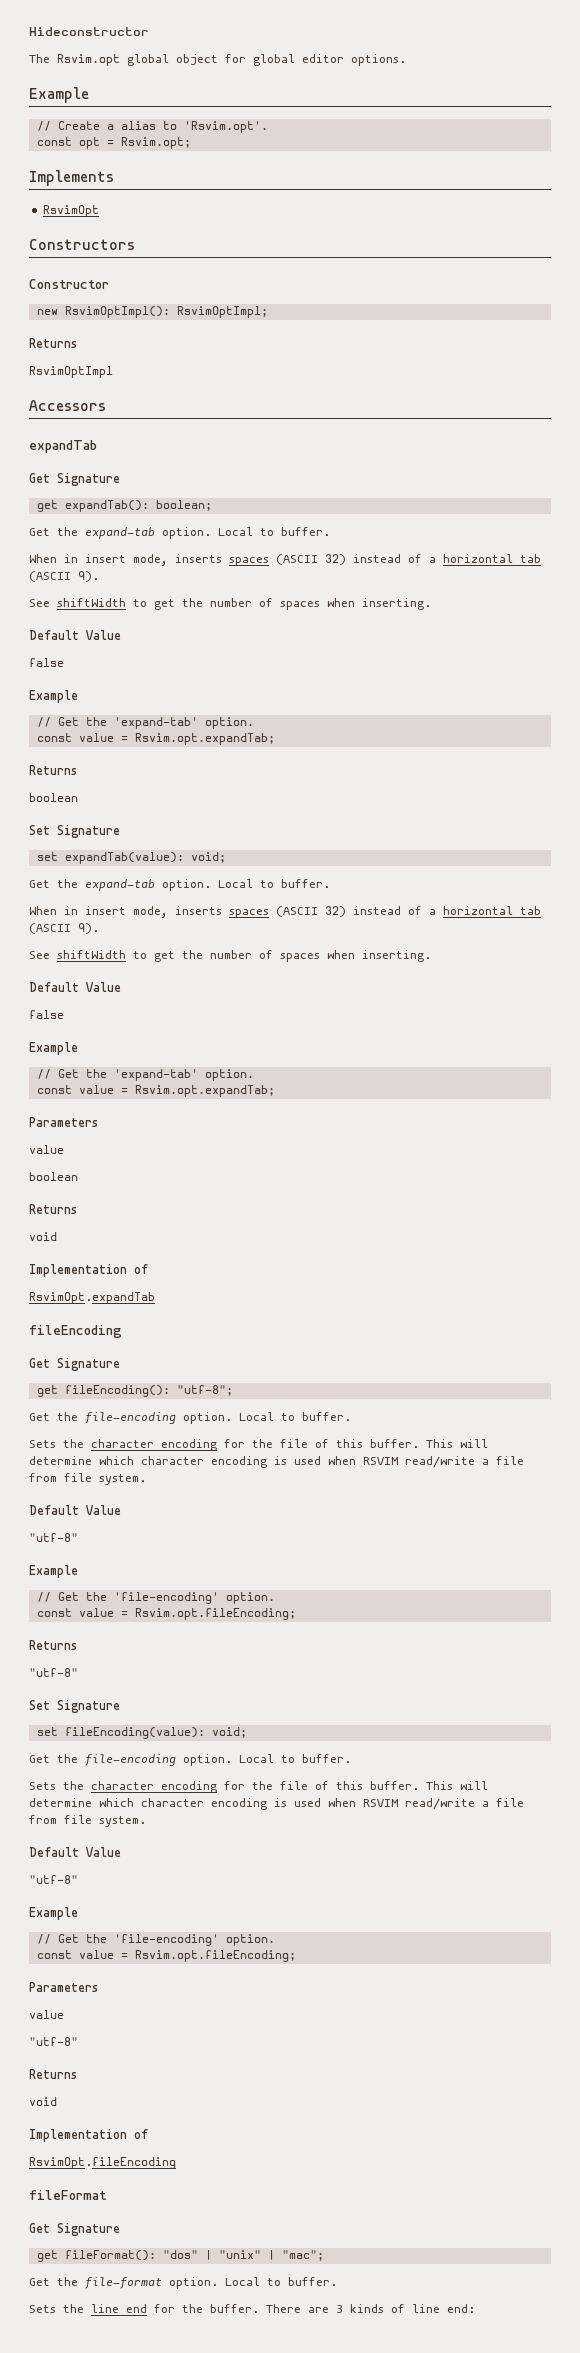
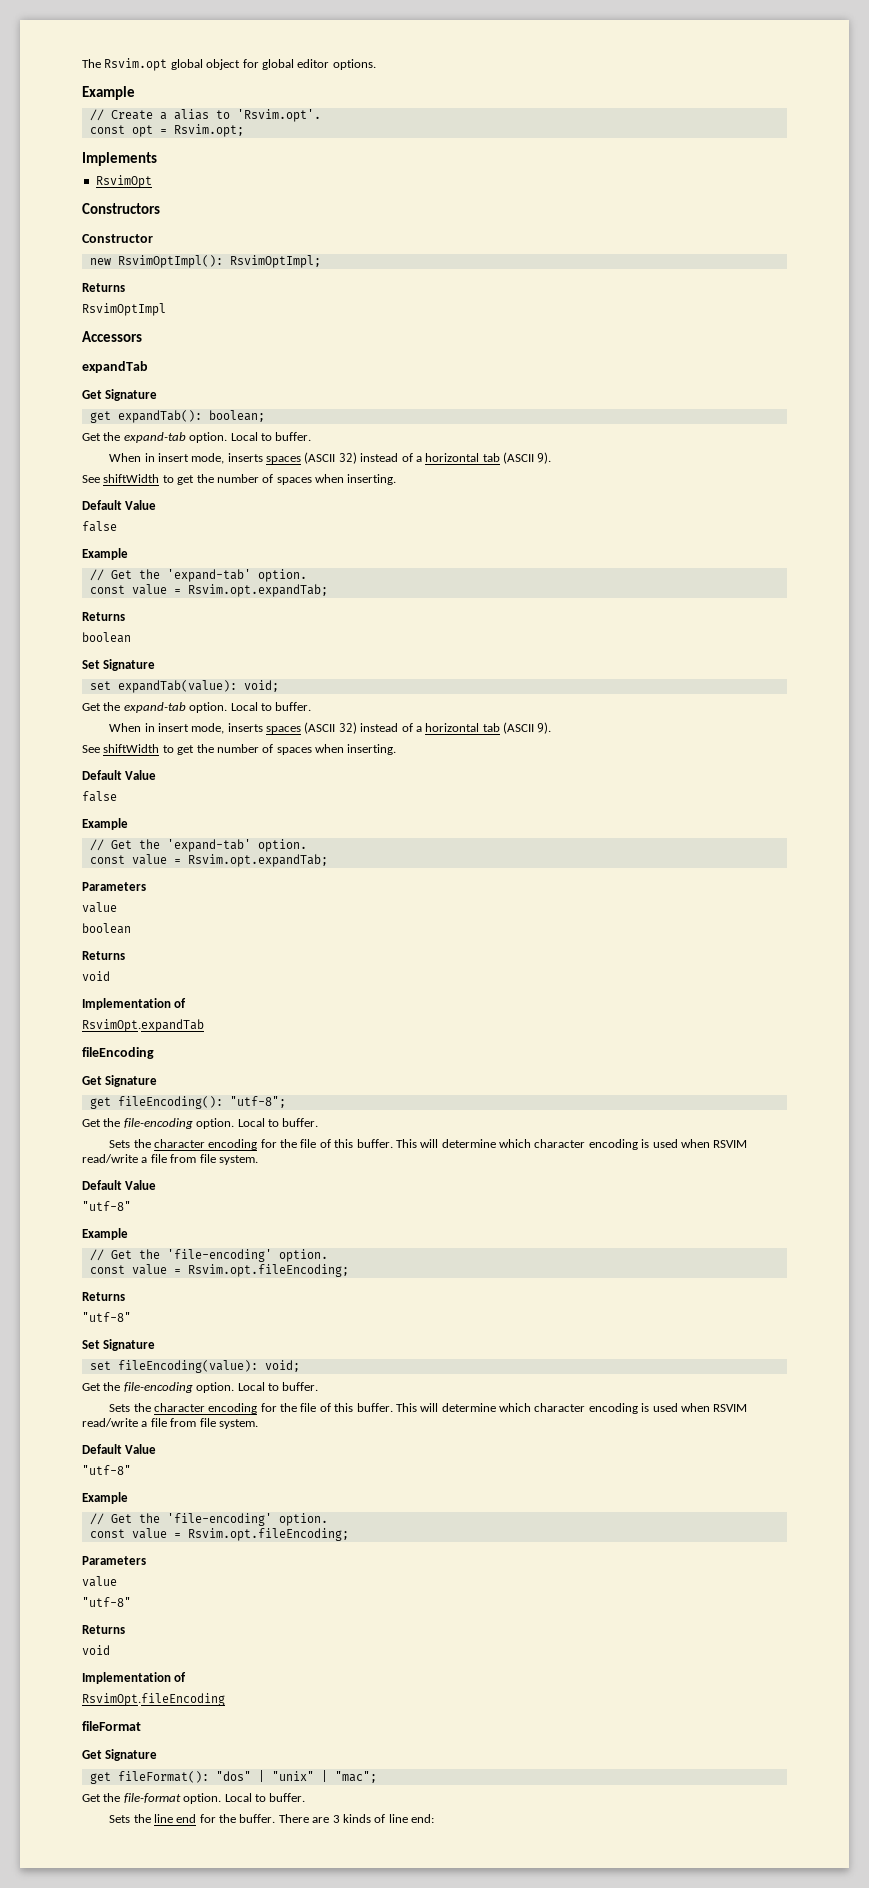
[29,27,149,36] Hideconstructor // -> (82, 63) none

